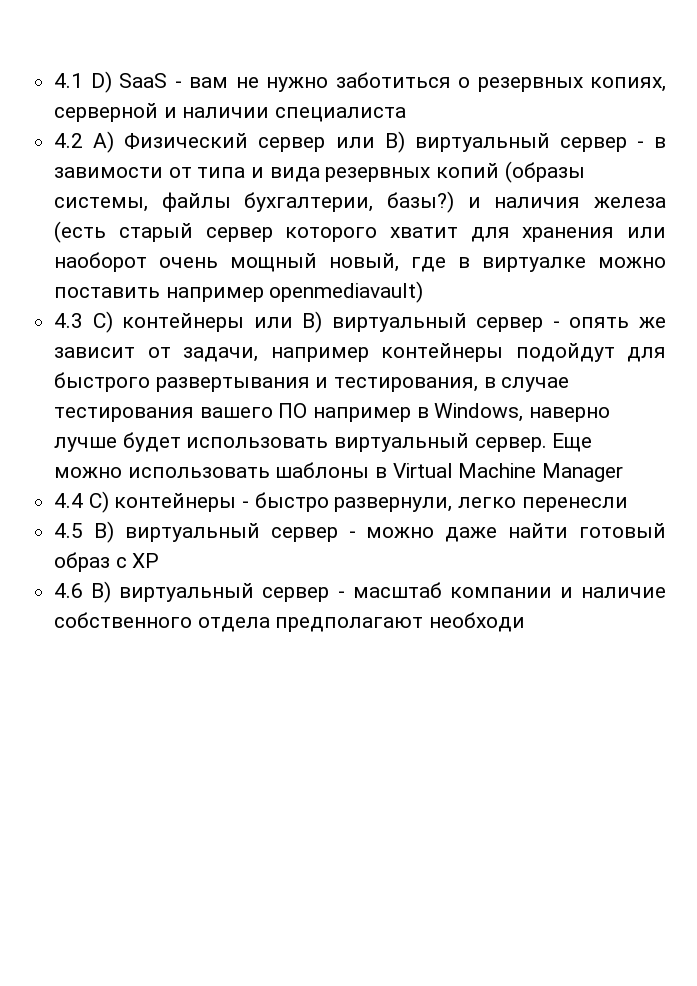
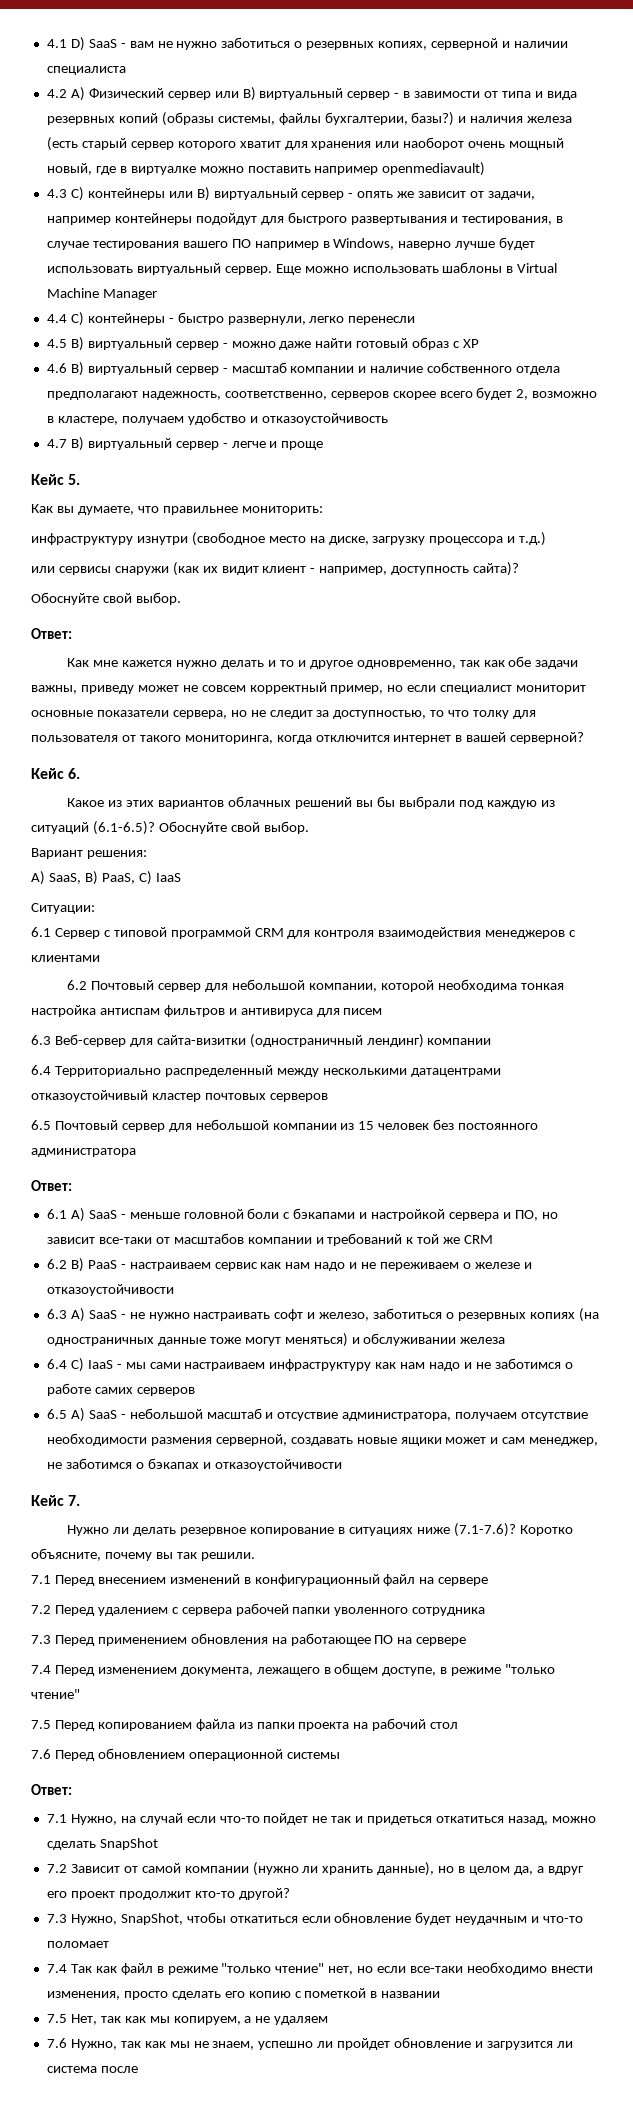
[429,612,526,632] необходи -> [141,387,598,400] [46,412,388,425] [46,437,324,451] [31,474,81,485] [31,504,323,515] [31,532,547,546] [31,562,520,576] [31,592,181,605] [31,628,72,639] [67,656,579,669] [31,682,587,694] [31,710,537,719] [31,732,585,744] [31,768,81,779] [67,796,555,809] [31,821,309,835] [31,848,147,859] [31,871,181,885] [31,903,95,914] [31,927,577,939] [31,955,100,962] [67,979,564,992] [31,1005,383,1017] [31,1034,492,1048] [31,1065,501,1077] [31,1090,328,1102] [31,1119,539,1132] [31,1148,136,1157] [31,1180,72,1191] [46,1208,558,1222] [46,1233,494,1246] [46,1258,532,1272] [46,1284,174,1296] [46,1308,599,1322] [46,1333,506,1347] [46,1358,573,1372] [46,1383,195,1396] [46,1408,589,1422] [46,1433,599,1446] [46,1458,342,1471] [31,1495,81,1506] [67,1523,573,1537] [31,1548,255,1561] [31,1574,489,1586] [31,1603,486,1616] [31,1633,467,1646] [31,1663,556,1676] [31,1689,80,1699] [31,1718,459,1731] [31,1748,340,1761] [31,1784,72,1795] [46,1813,596,1825] [46,1838,158,1850] [46,1862,584,1876] [46,1888,290,1900] [46,1912,584,1925] [46,1941,109,1948] [46,1962,593,1975] [46,1988,441,2000] [46,2014,329,2025] [46,2037,573,2050] [46,2066,138,2073] надежность, соответственно, серверов скорее всего будет 2, возможно в кластере, получаем удобство и отказоустойчивость // 4.7 B) виртуальный сервер - легче и проще // Кейс 5. // Как вы думаете, что правильнее мониторить: // инфраструктуру изнутри (свободное место на диске, загрузку процессора и т.д.) // или сервисы снаружи (как их видит клиент - например, доступность сайта)? // Обоснуйте свой выбор. // Ответ: // Как мне кажется нужно делать и то и другое одновременно, так как обе задачи важны, приведу может не совсем корректный пример, но если специалист мониторит основные показатели сервера, но не следит за доступностью, то что толку для пользователя от такого мониторинга, когда отключится интернет в вашей серверной? // Кейс 6. // Какое из этих вариантов облачных решений вы бы выбрали под каждую из ситуаций (6.1-6.5)? Обоснуйте свой выбор. // Вариант решения: // A) SaaS, B) PaaS, C) IaaS // Ситуации: // 6.1 Сервер с типовой программой CRM для контроля взаимодействия менеджеров с клиентами // 6.2 Почтовый сервер для небольшой компании, которой необходима тонкая настройка антиспам фильтров и антивируса для писем // 6.3 Веб-сервер для сайта-визитки (одностраничный лендинг) компании // 6.4 Территориально распределенный между несколькими датацентрами отказоустойчивый кластер почтовых серверов // 6.5 Почтовый сервер для небольшой компании из 15 человек без постоянного администратора // Ответ: // 6.1 A) SaaS - меньше головной боли с бэкапами и настройкой сервера и ПО, но зависит все-таки от масштабов компании и требований к той же CRM // 6.2 B) PaaS - настраиваем сервис как нам надо и не переживаем о железе и отказоустойчивости // 6.3 A) SaaS - не нужно настраивать софт и железо, заботиться о резервных копиях (на одностраничных данные тоже могут меняться) и обслуживании железа // 6.4 C) IaaS - мы сами настраиваем инфраструктуру как нам надо и не заботимся о работе самих серверов // 6.5 A) SaaS - небольшой масштаб и отсуствие администратора, получаем отсутствие необходимости размения серверной, создавать новые ящики может и сам менеджер, не заботимся о бэкапах и отказоустойчивости // Кейс 7. // Нужно ли делать резервное копирование в ситуациях ниже (7.1-7.6)? Коротко объясните, почему вы так решили. // 7.1 Перед внесением изменений в конфигурационный файл на сервере // 7.2 Перед удалением с сервера рабочей папки уволенного сотрудника // 7.3 Перед применением обновления на работающее ПО на сервере // 7.4 Перед изменением документа, лежащего в общем доступе, в режиме "только чтение" // 7.5 Перед копированием файла из папки проекта на рабочий стол // 7.6 Перед обновлением операционной системы // Ответ: // 7.1 Нужно, на случай если что-то пойдет не так и придеться откатиться назад, можно сделать SnapShot // 7.2 Зависит от самой компании (нужно ли хранить данные), но в целом да, а вдруг его проект продолжит кто-то другой? // 7.3 Нужно, SnapShot, чтобы откатиться если обновление будет неудачным и что-то поломает // 7.4 Так как файл в режиме "только чтение" нет, но если все-таки необходимо внести изменения, просто сделать его копию с пометкой в названии // 7.5 Нет, так как мы копируем, а не удаляем // 7.6 Нужно, так как мы не знаем, успешно ли пройдет обновление и загрузится ли система после

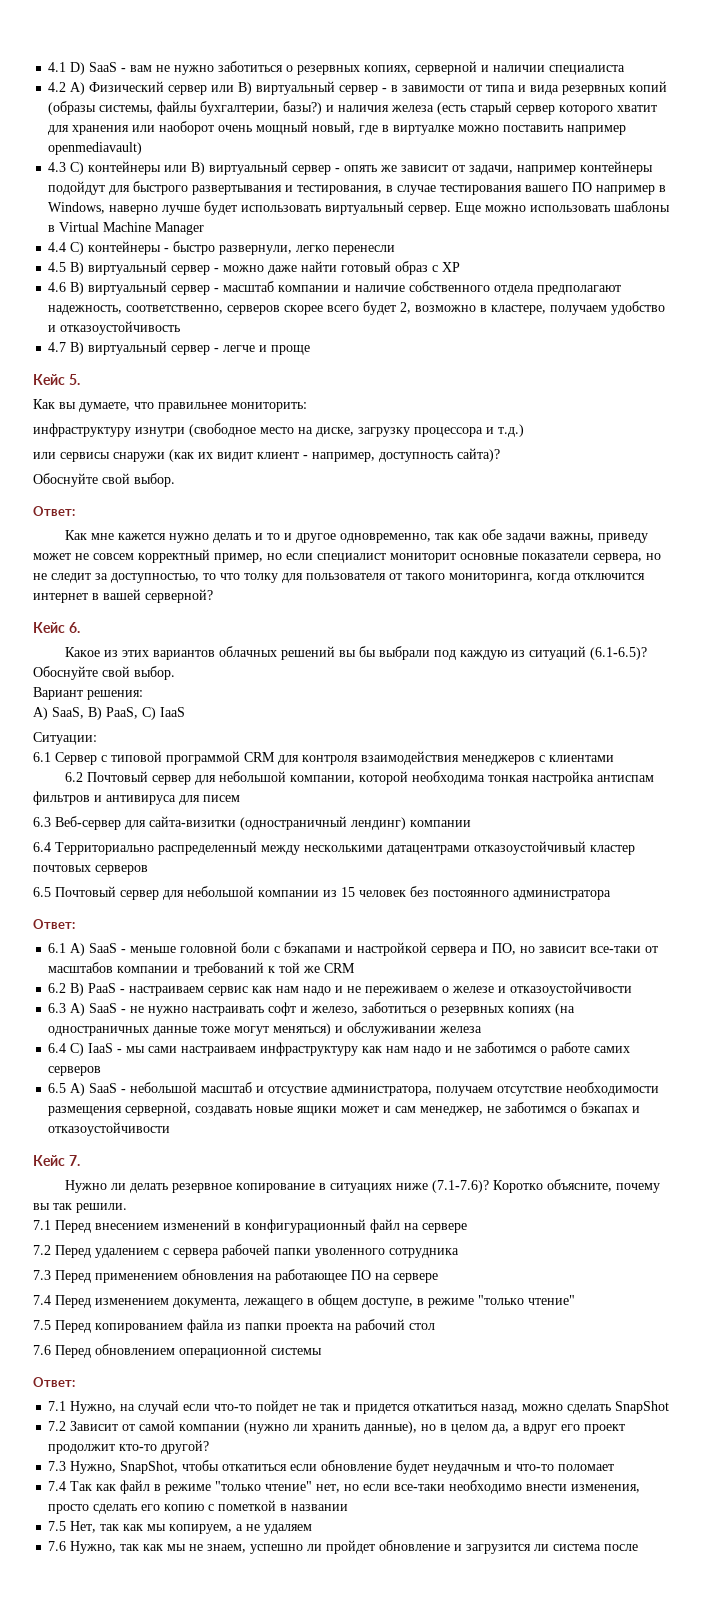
[150,1437,212,1446] размения -> [48,1106,123,1116] размещения
[367,1816,433,1825] придеться -> [355,1404,411,1414] придется

